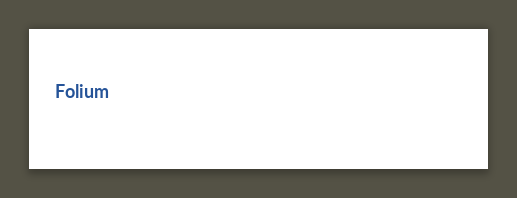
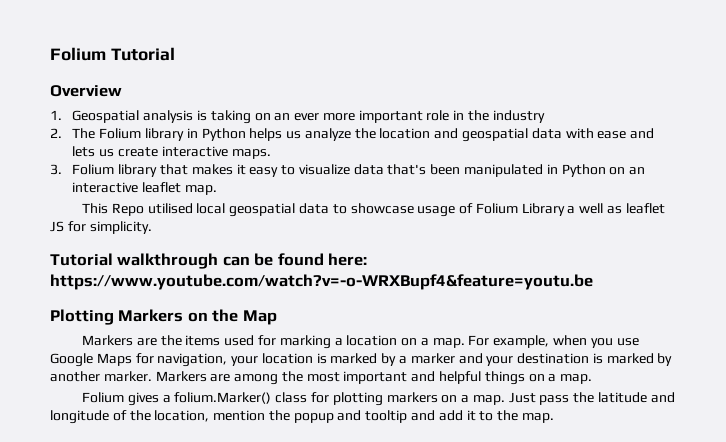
[55,84,109,98] Folium -> [50,47,175,61] [50,85,122,97] [50,110,545,124] [50,128,655,142] [72,146,271,159] [50,164,646,177] [72,182,217,195] [82,203,665,217] [50,221,152,234] [50,253,368,269] [50,274,593,290] [50,309,277,325] [82,335,639,349] [50,353,673,367] [50,371,593,385] [82,392,675,406] [50,410,554,424] Folium Tutorial // Overview // 1. Geospatial analysis is taking on an ever more important role in the industry // 2. The Folium library in Python helps us analyze the location and geospatial data with ease and lets us create interactive maps. // 3. Folium library that makes it easy to visualize data that's been manipulated in Python on an interactive leaflet map. // This Repo utilised local geospatial data to showcase usage of Folium Library a well as leaflet JS for simplicity. // Tutorial walkthrough can be found here: https://www.youtube.com/watch?v=-o-WRXBupf4&feature=youtu.be // Plotting Markers on the Map // Markers are the items used for marking a location on a map. For example, when you use Google Maps for navigation, your location is marked by a marker and your destination is marked by another marker. Markers are among the most important and helpful things on a map. // Folium gives a folium.Marker() class for plotting markers on a map. Just pass the latitude and longitude of the location, mention the popup and tooltip and add it to the map.

